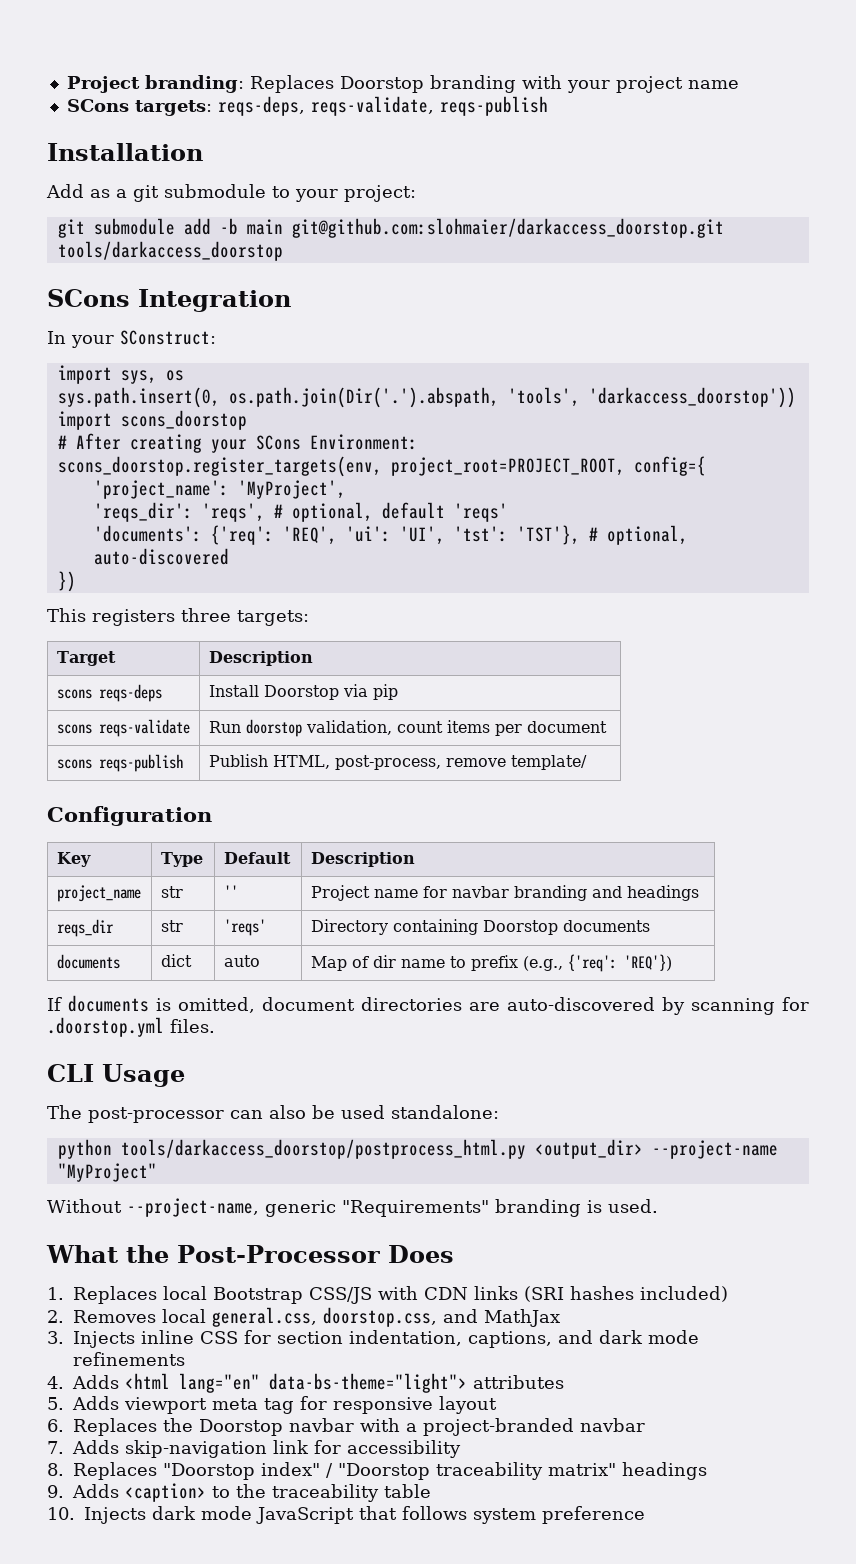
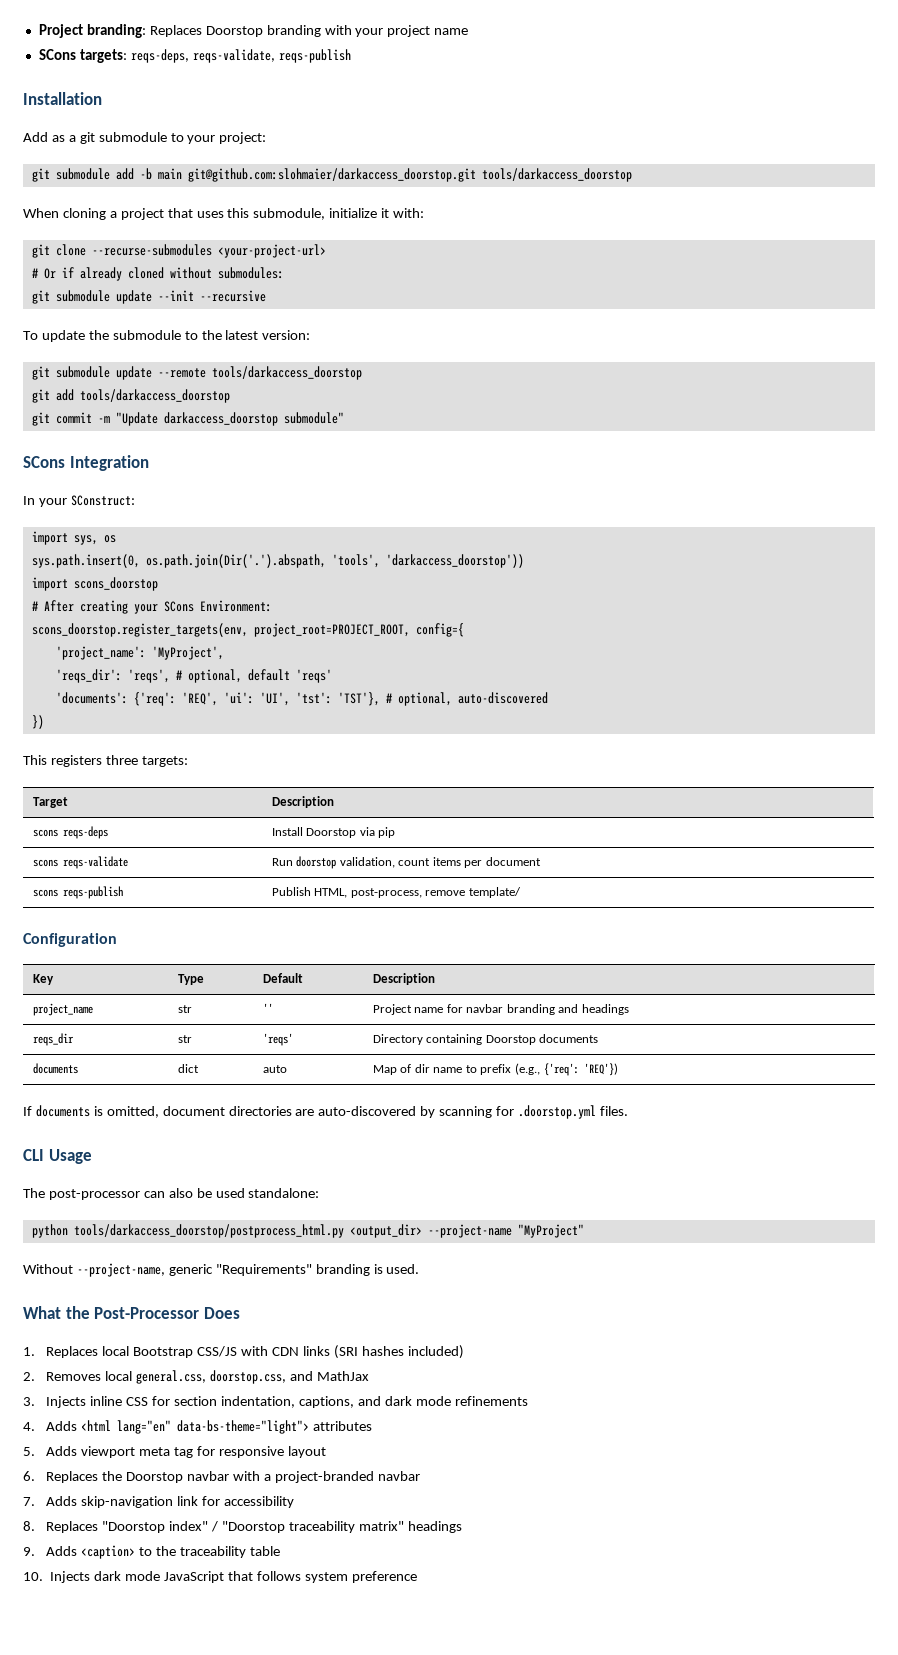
(283, 251) none -> [23,208,425,220] [31,244,326,258] [31,267,284,281] [31,290,266,304] [23,330,311,342] [31,366,362,380] [31,389,230,403] [31,412,344,426] // When cloning a project that uses this submodule, initialize it with: // git clone --recurse-submodules <your-project-url> // # Or if already cloned without submodules: // git submodule update --init --recursive // To update the submodule to the latest version: // git submodule update --remote tools/darkaccess_doorstop // git add tools/darkaccess_doorstop // git commit -m "Update darkaccess_doorstop submodule"

